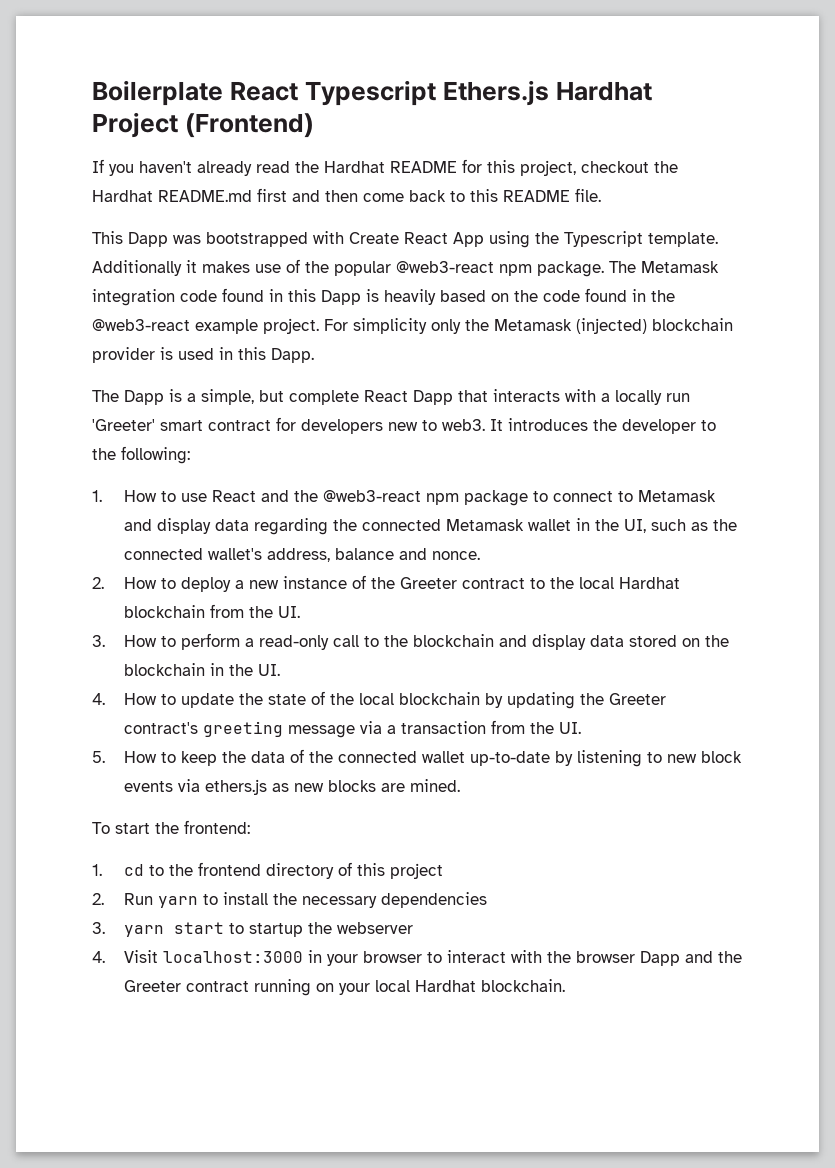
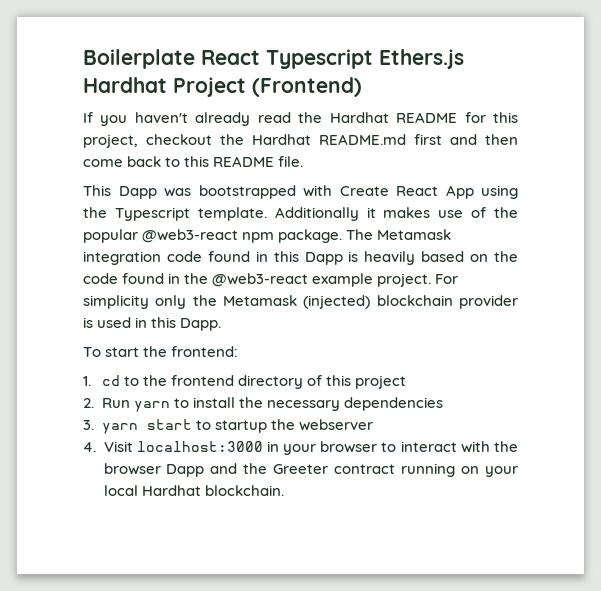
[92,389,690,405] [92,417,716,434] [92,446,190,464] [92,490,716,506] [123,518,737,535] [123,548,480,562] [92,575,680,592] [123,604,300,618] [92,633,729,650] [123,663,280,676] [92,691,666,709] [123,720,581,738] [92,749,742,767] [123,779,460,795] // The Dapp is a simple, but complete React Dapp that interacts with a locally run 'Greeter' smart contract for developers new to web3. It introduces the developer to the following: // 1. How to use React and the @web3-react npm package to connect to Metamask and display data regarding the connected Metamask wallet in the UI, such as the connected wallet's address, balance and nonce. // 2. How to deploy a new instance of the Greeter contract to the local Hardhat blockchain from the UI. // 3. How to perform a read-only call to the blockchain and display data stored on the blockchain in the UI. // 4. How to update the state of the local blockchain by updating the Greeter contract's greeting message via a transaction from the UI. // 5. How to keep the data of the connected wallet up-to-date by listening to new block events via ethers.js as new blocks are mined. -> (222, 324) none

